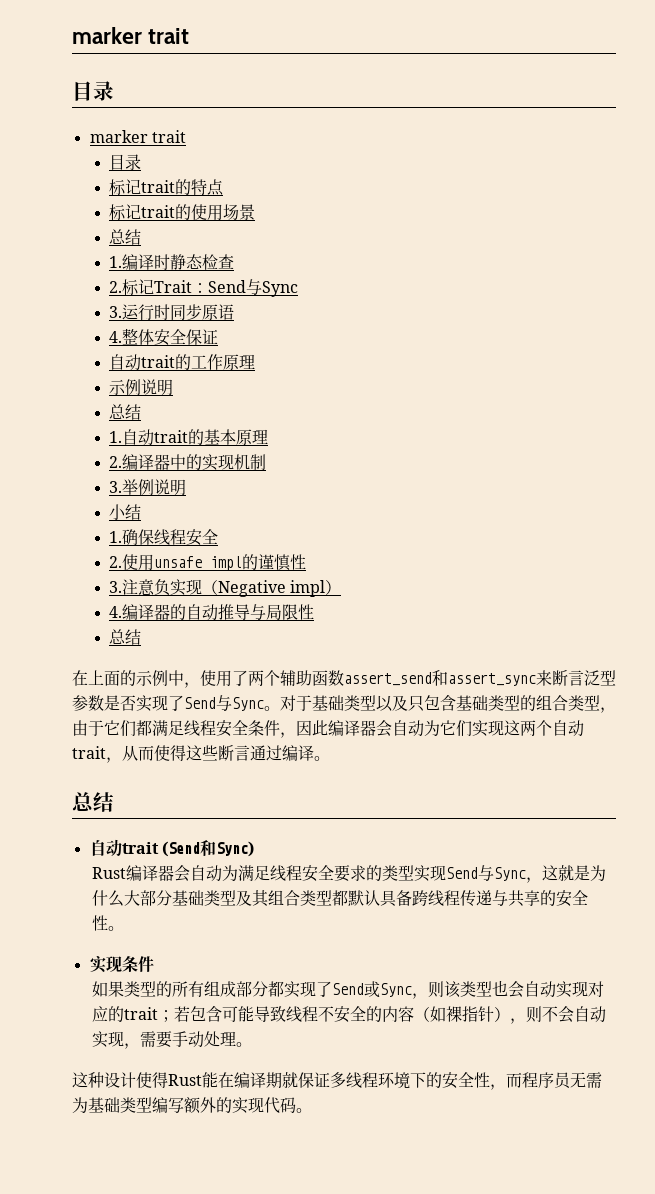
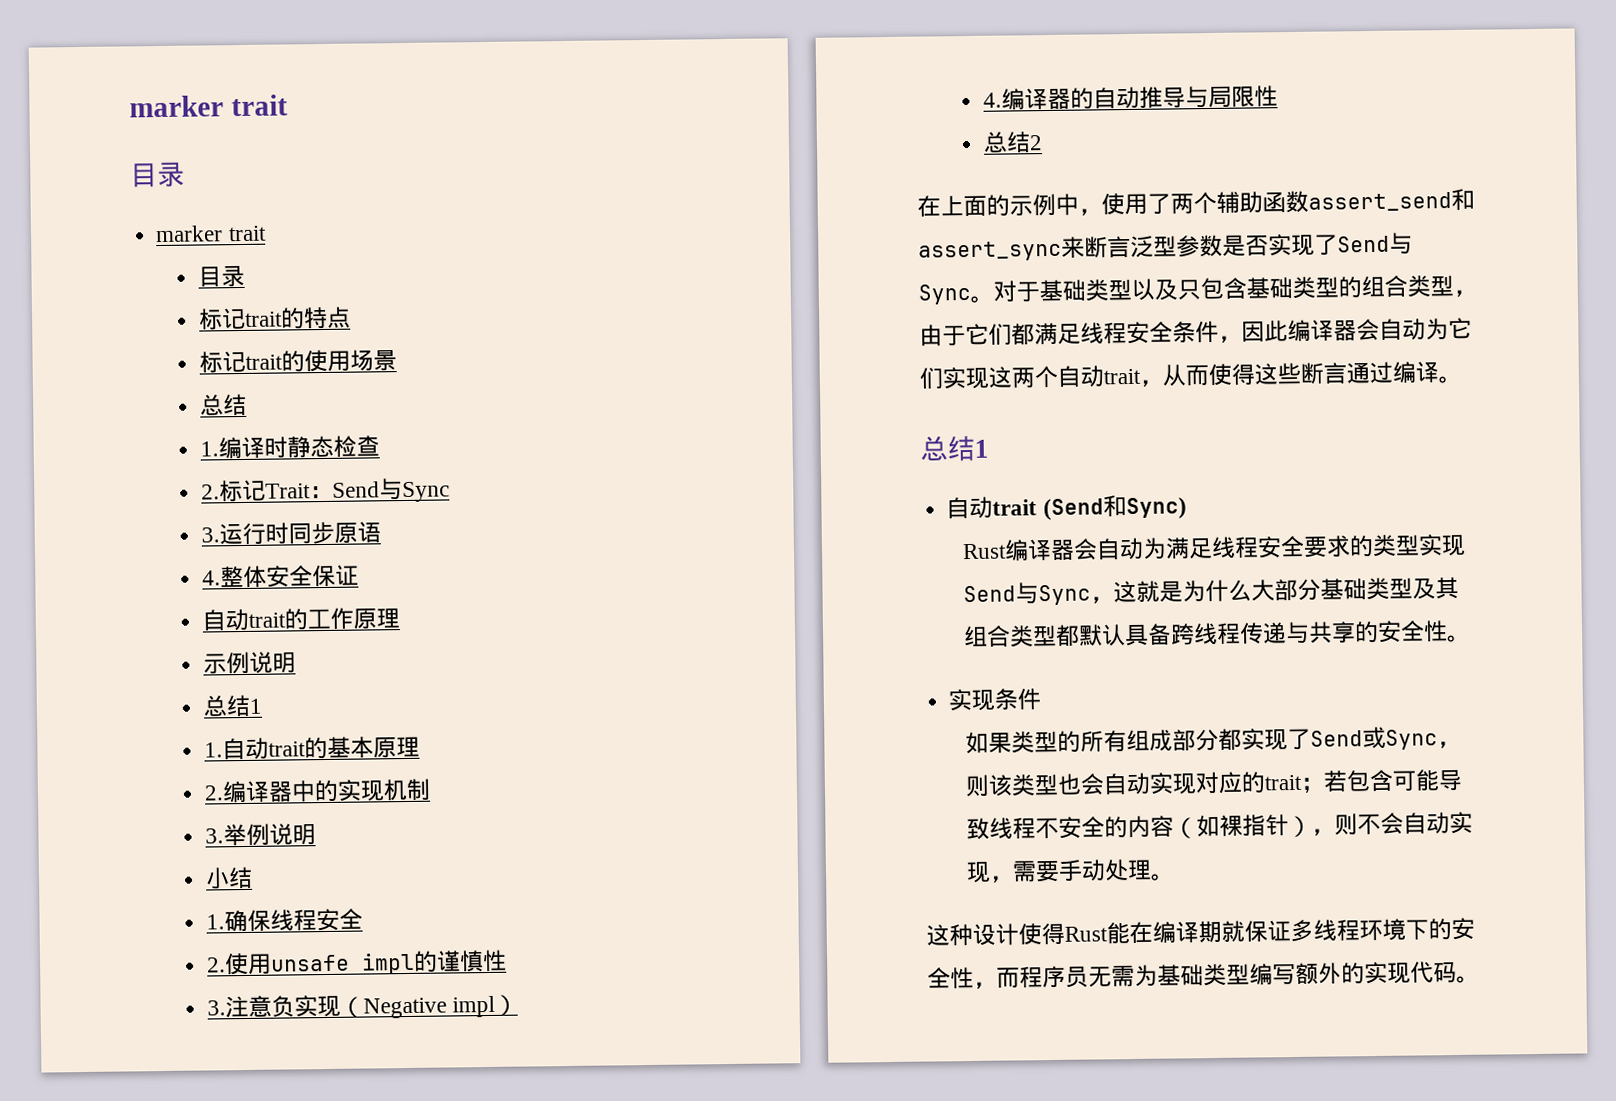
(142, 412) none -> [248,698,262,714] 1
(142, 637) none -> [1028,135,1043,151] 2
(114, 802) none -> [974,439,989,458] 1

